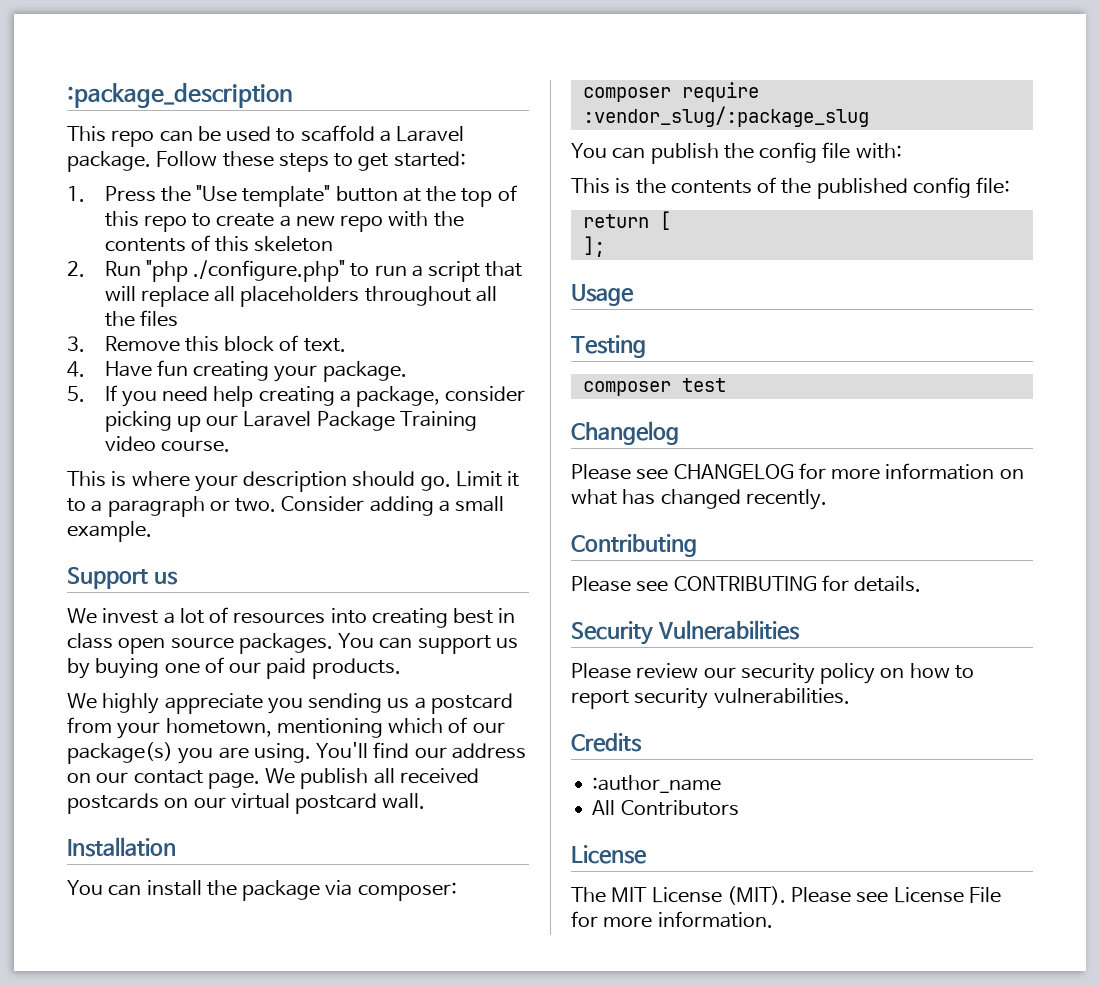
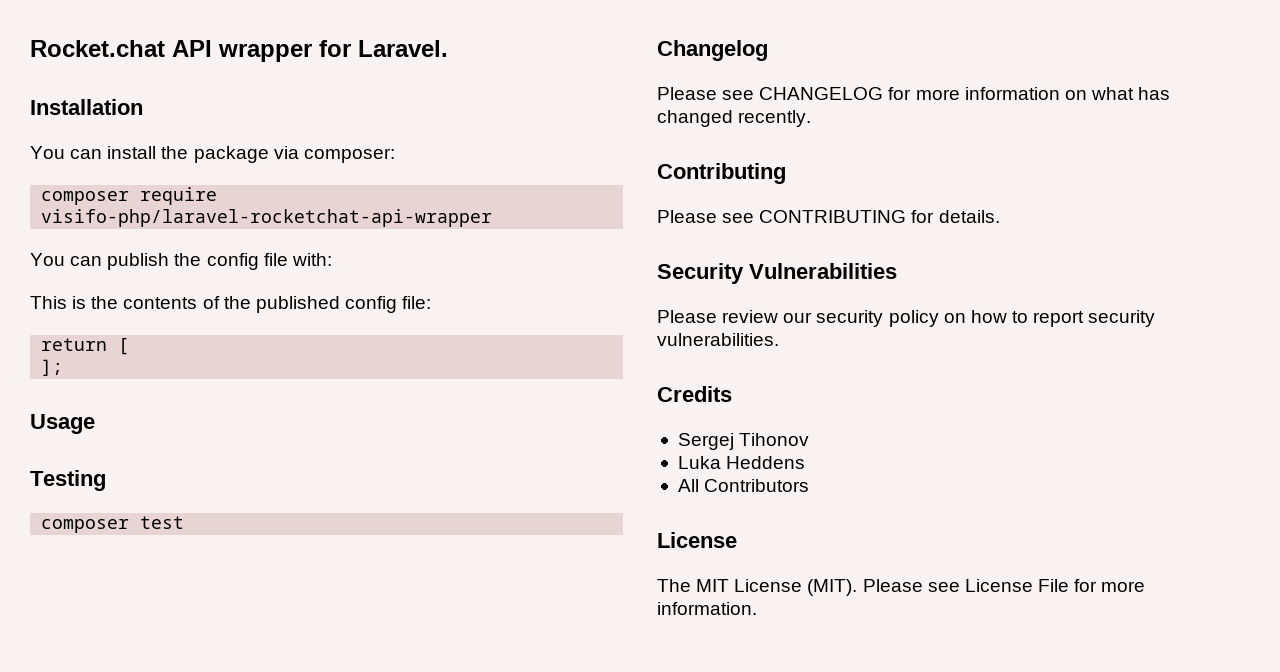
[67,83,293,108] [67,125,465,147] [67,151,466,172] [67,185,517,207] [104,211,464,232] [104,235,334,252] [67,260,523,282] [104,286,497,307] [104,310,178,327] [67,335,346,352] [67,360,407,382] [67,385,526,407] [104,411,477,432] [104,436,230,452] [67,471,520,492] [67,496,505,517] [67,521,152,542] [67,567,178,589] [67,607,516,628] [67,633,518,654] [67,657,401,679] [67,693,513,714] [67,717,505,739] [67,742,526,764] [67,768,479,789] [67,793,426,814] :package_description // This repo can be used to scaffold a Laravel package. Follow these steps to get started: // 1. Press the "Use template" button at the top of this repo to create a new repo with the contents of this skeleton // 2. Run "php ./configure.php" to run a script that will replace all placeholders throughout all the files // 3. Remove this block of text. // 4. Have fun creating your package. // 5. If you need help creating a package, consider picking up our Laravel Package Training video course. // This is where your description should go. Limit it to a paragraph or two. Consider adding a small example. // Support us // We invest a lot of resources into creating best in class open source packages. You can support us by buying one of our paid products. // We highly appreciate you sending us a postcard from your hometown, mentioning which of our package(s) you are using. You'll find our address on our contact page. We publish all received postcards on our virtual postcard wall. -> [30,40,448,62] Rocket.chat API wrapper for Laravel.
[582,106,869,127] :vendor_slug/:package_slug -> [41,209,493,227] visifo-php/laravel-rocketchat-api-wrapper
[592,775,722,793] :author_name -> [677,433,810,450] [677,456,806,469] Sergej Tihonov // Luka Heddens

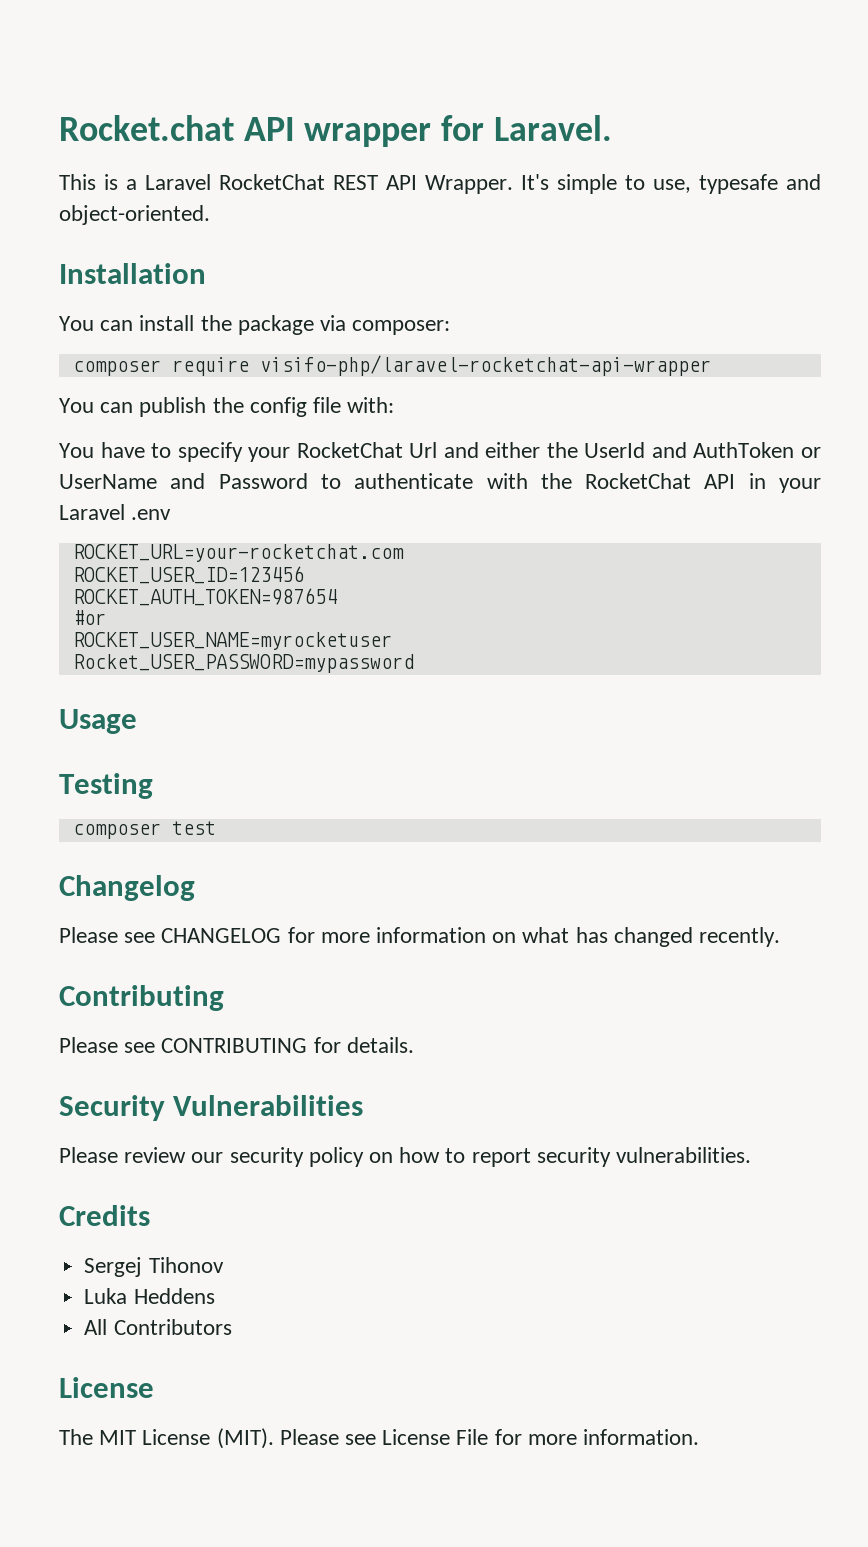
(448, 48) none -> [59,174,821,194] [59,205,210,225] // This is a Laravel RocketChat REST API Wrapper. It's simple to use, typesafe and object-oriented.
[30,296,432,313] [41,338,130,355] [41,359,64,376] This is the contents of the published config file: // return [ // ]; -> [59,442,822,462] [59,473,821,493] [59,504,172,520] [72,544,404,562] [72,566,304,584] [72,588,337,606] [72,610,106,625] [72,632,392,650] [72,654,414,673] You have to specify your RocketChat Url and either the UserId and AuthToken or UserName and Password to authenticate with the RocketChat API in your Laravel .env // ROCKET_URL=your-rocketchat.com // ROCKET_USER_ID=123456 // ROCKET_AUTH_TOKEN=987654 // #or // ROCKET_USER_NAME=myrocketuser // Rocket_USER_PASSWORD=mypassword

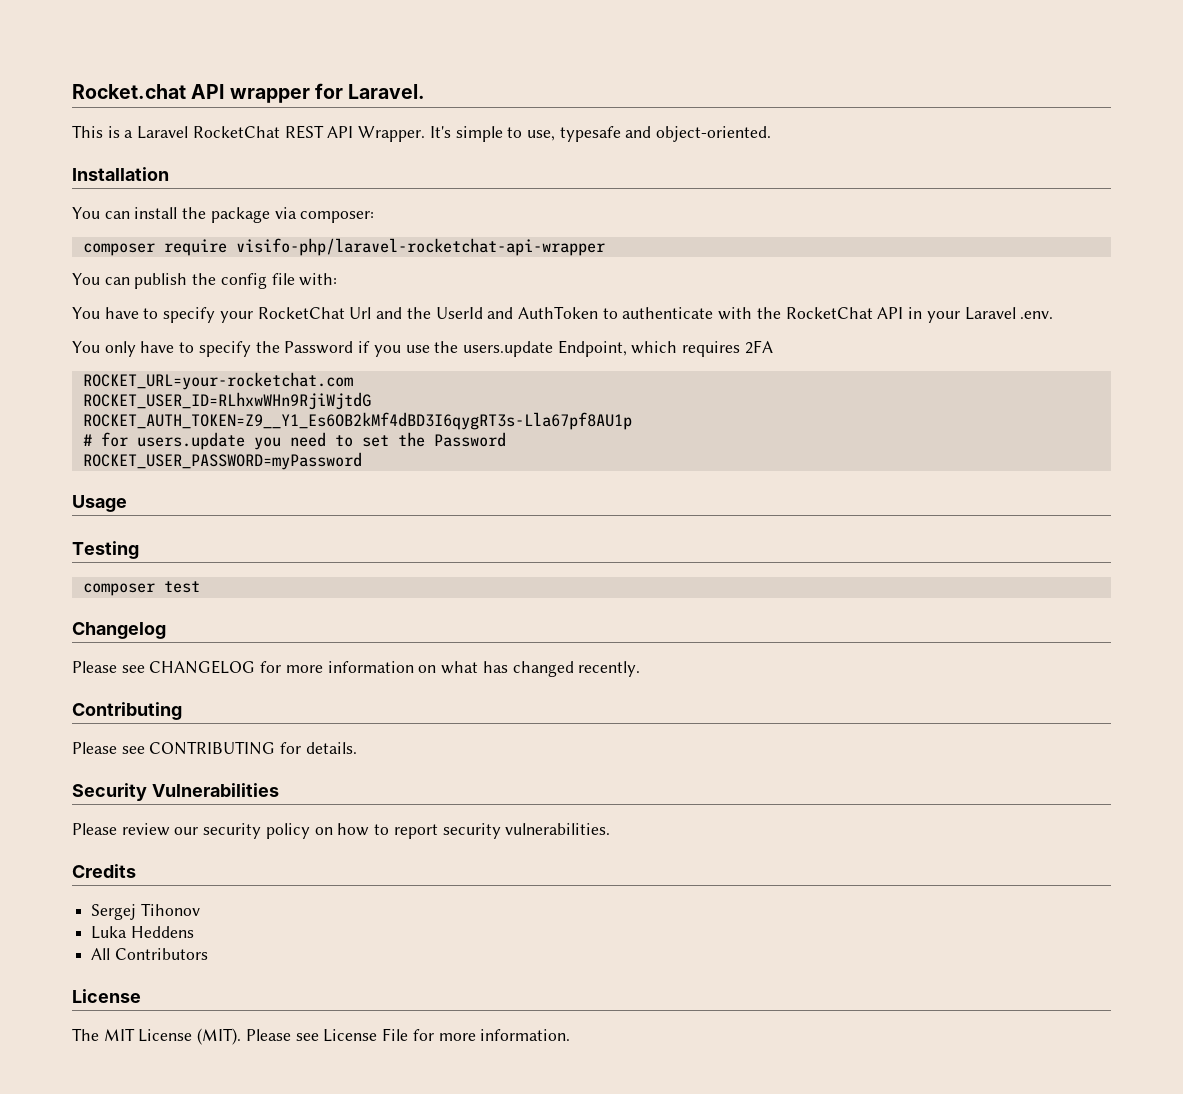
[485,442,541,458] either -> (403, 313) none
[801,447,822,458] [59,473,308,489] or UserName and Password -> (598, 312) none
[131,509,172,520] [72,544,404,562] [72,566,304,584] [72,588,337,606] [72,610,106,625] [72,632,392,650] [72,654,414,673] .env // ROCKET_URL=your-rocketchat.com // ROCKET_USER_ID=123456 // ROCKET_AUTH_TOKEN=987654 // #or // ROCKET_USER_NAME=myrocketuser // Rocket_USER_PASSWORD=mypassword -> [1020,311,1054,319] [72,340,773,357] [82,372,353,390] [82,392,371,410] [82,412,632,430] [82,432,506,450] [82,452,362,470] .env. // You only have to specify the Password if you use the users.update Endpoint, which requires 2FA // ROCKET_URL=your-rocketchat.com // ROCKET_USER_ID=RLhxwWHn9RjiWjtdG // ROCKET_AUTH_TOKEN=Z9__Y1_Es6OB2kMf4dBD3I6qygRT3s-Lla67pf8AU1p // # for users.update you need to set the Password // ROCKET_USER_PASSWORD=myPassword

